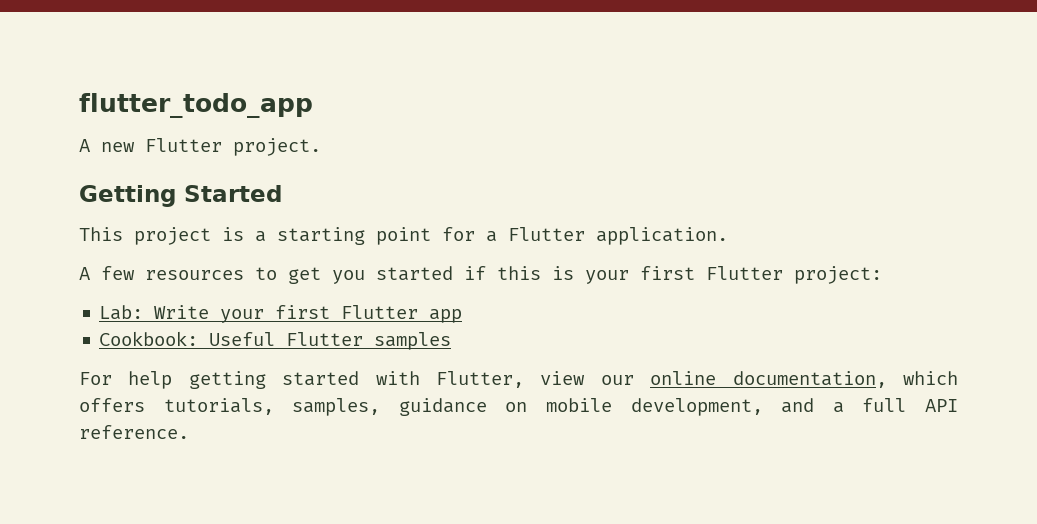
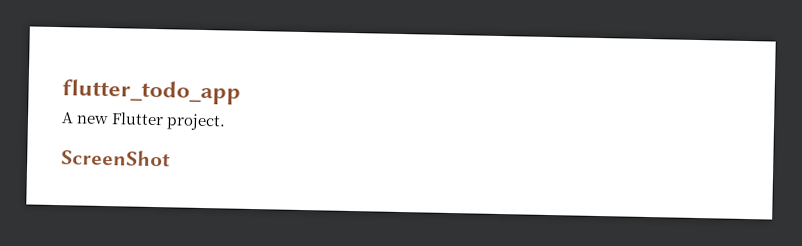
[79,185,282,207] [79,227,728,245] [79,266,882,284] [99,305,463,323] [99,331,452,350] [79,371,958,389] [79,398,959,416] [79,425,189,439] Getting Started // This project is a starting point for a Flutter application. // A few resources to get you started if this is your first Flutter project: // Lab: Write your first Flutter app // Cookbook: Useful Flutter samples // For help getting started with Flutter, view our online documentation, which offers tutorials, samples, guidance on mobile development, and a full API reference. -> [61,149,171,167] ScreenShot

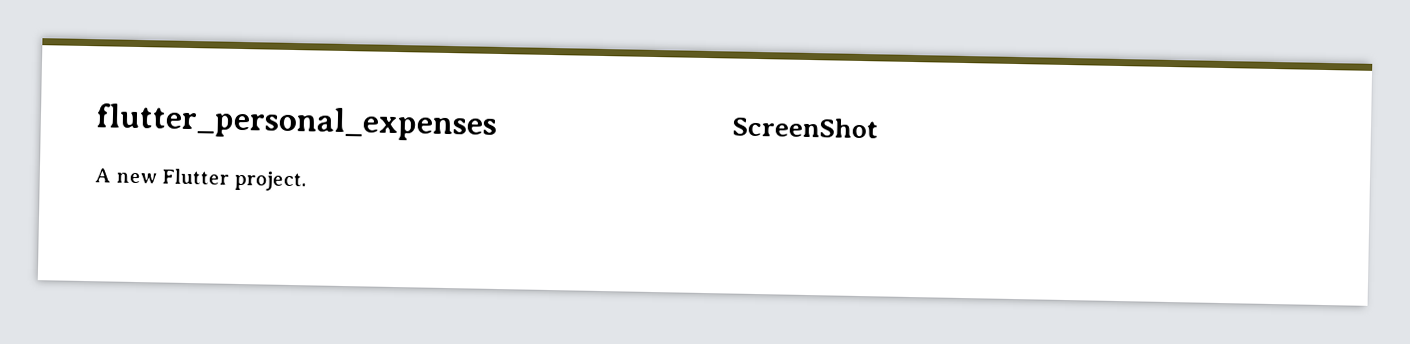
[62,79,241,105] flutter_todo_app -> [95,103,498,142] flutter_personal_expenses

